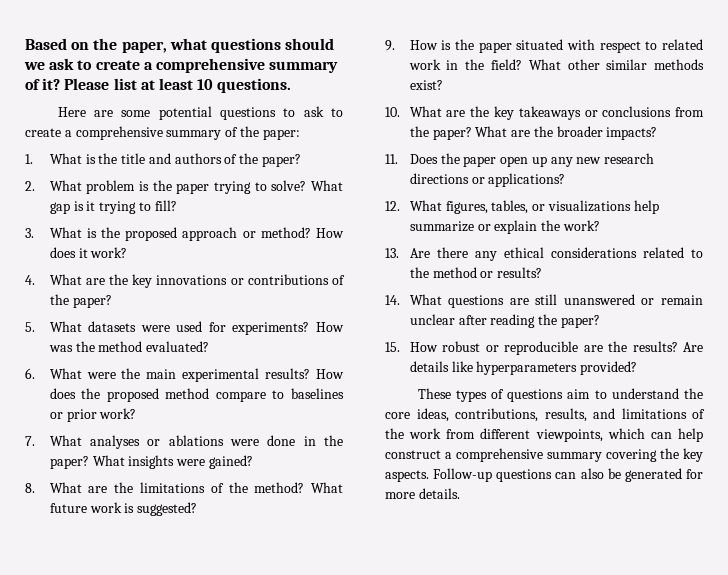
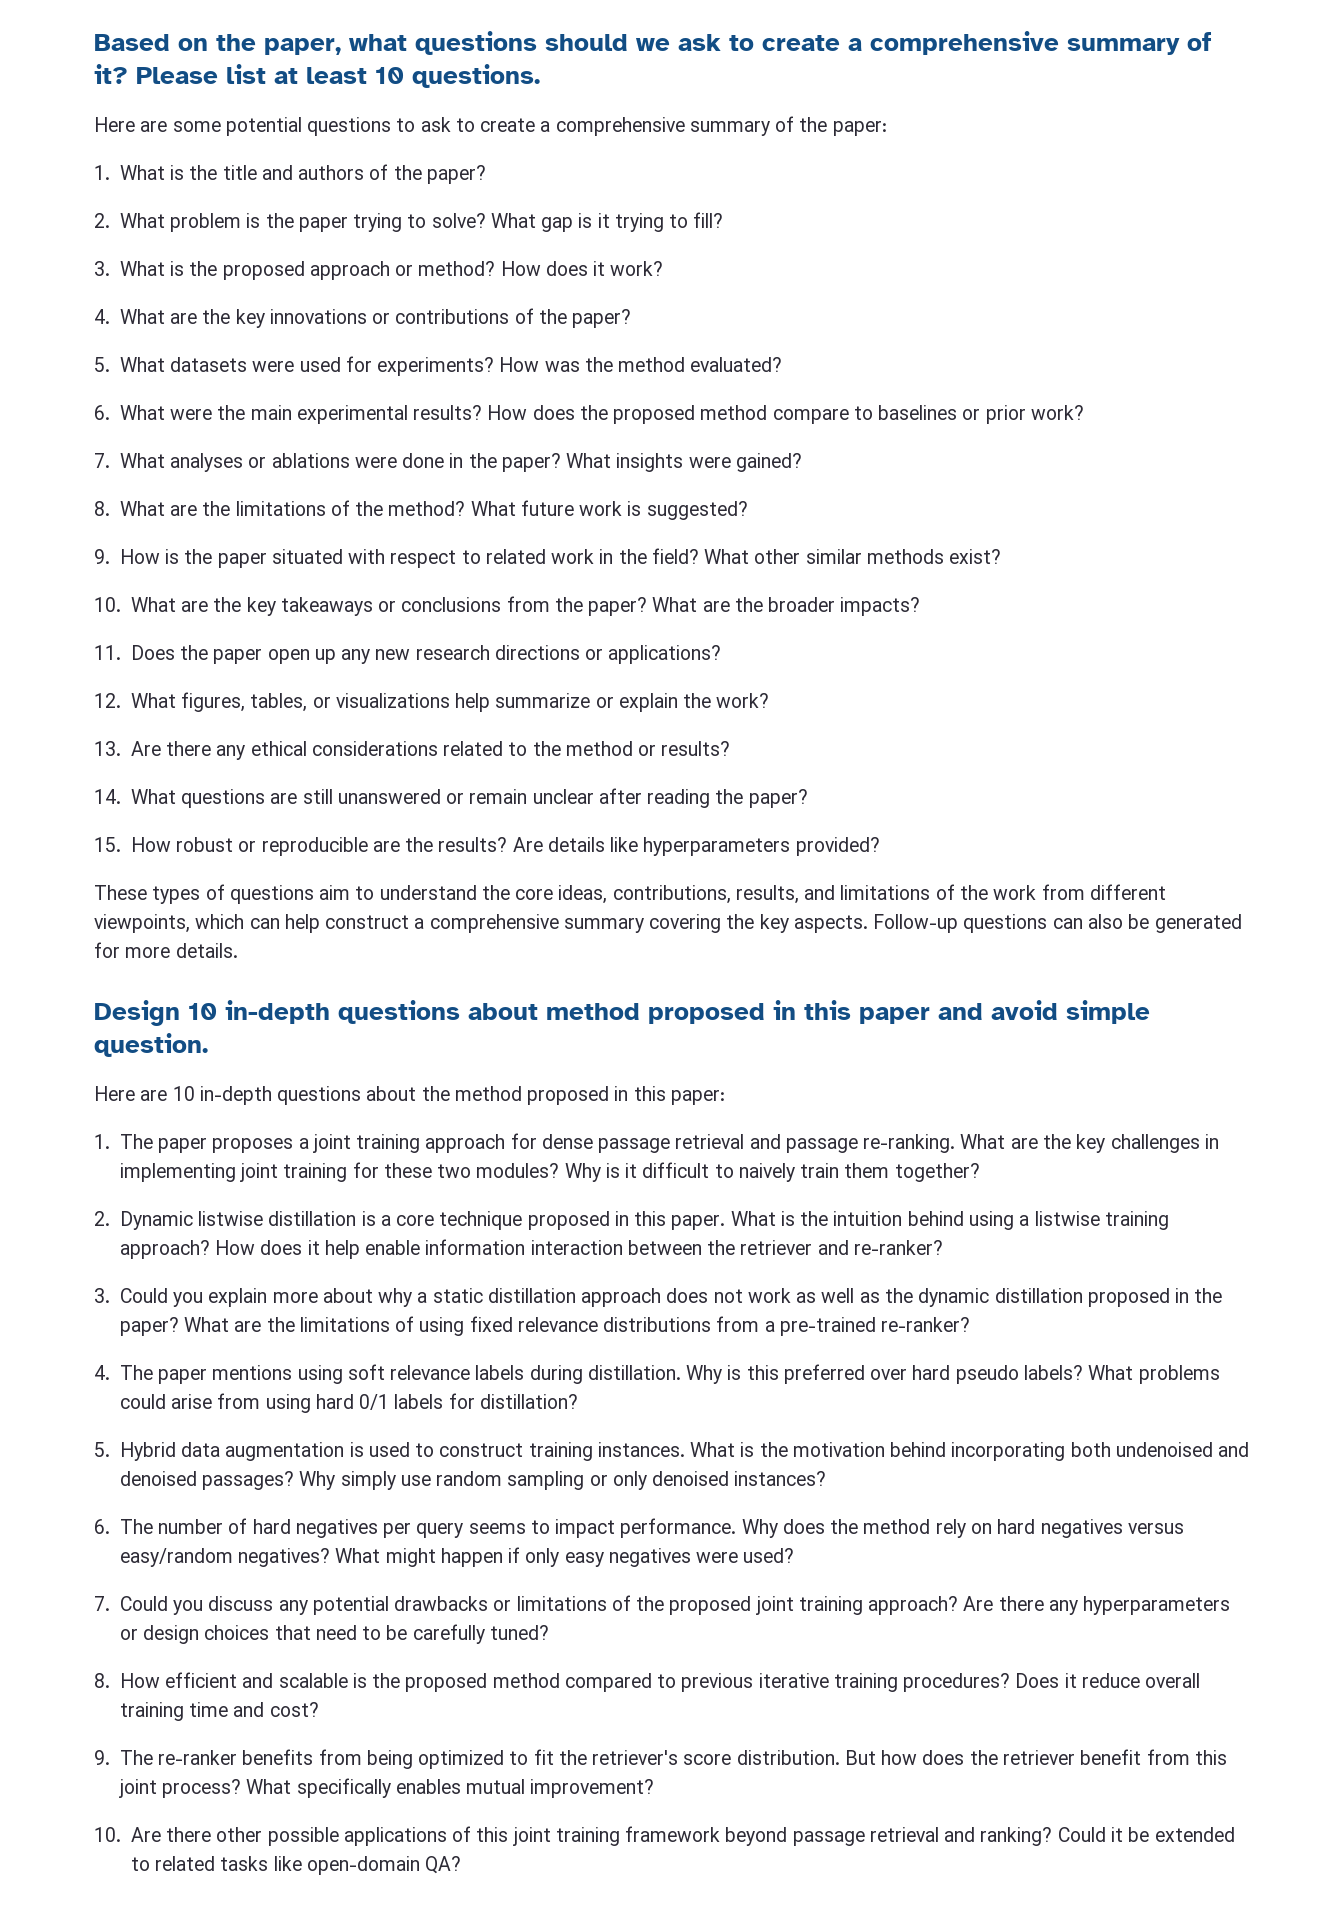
(460, 493) none -> [94,1000,1150,1026] [94,1033,208,1057] [94,1086,725,1105] [94,1133,1219,1153] [119,1162,980,1182] [94,1211,1169,1230] [119,1239,943,1259] [94,1288,1223,1307] [119,1316,971,1336] [94,1364,1220,1384] [119,1393,578,1413] [94,1442,1250,1461] [119,1471,827,1490] [94,1518,1184,1538] [119,1547,795,1567] [94,1595,1231,1615] [119,1624,549,1644] [94,1672,1201,1692] [119,1702,319,1721] [94,1749,1227,1769] [118,1778,655,1798] [94,1826,1235,1846] [130,1856,462,1875] // Design 10 in-depth questions about method proposed in this paper and avoid simple question. // Here are 10 in-depth questions about the method proposed in this paper: // 1. The paper proposes a joint training approach for dense passage retrieval and passage re-ranking. What are the key challenges in implementing joint training for these two modules? Why is it difficult to naively train them together? // 2. Dynamic listwise distillation is a core technique proposed in this paper. What is the intuition behind using a listwise training approach? How does it help enable information interaction between the retriever and re-ranker? // 3. Could you explain more about why a static distillation approach does not work as well as the dynamic distillation proposed in the paper? What are the limitations of using fixed relevance distributions from a pre-trained re-ranker? // 4. The paper mentions using soft relevance labels during distillation. Why is this preferred over hard pseudo labels? What problems could arise from using hard 0/1 labels for distillation? // 5. Hybrid data augmentation is used to construct training instances. What is the motivation behind incorporating both undenoised and denoised passages? Why simply use random sampling or only denoised instances? // 6. The number of hard negatives per query seems to impact performance. Why does the method rely on hard negatives versus easy/random negatives? What might happen if only easy negatives were used? // 7. Could you discuss any potential drawbacks or limitations of the proposed joint training approach? Are there any hyperparameters or design choices that need to be carefully tuned? // 8. How efficient and scalable is the proposed method compared to previous iterative training procedures? Does it reduce overall training time and cost? // 9. The re-ranker benefits from being optimized to fit the retriever's score distribution. But how does the retriever benefit from this joint process? What specifically enables mutual improvement? // 10. Are there other possible applications of this joint training framework beyond passage retrieval and ranking? Could it be extended to related tasks like open-domain QA?

